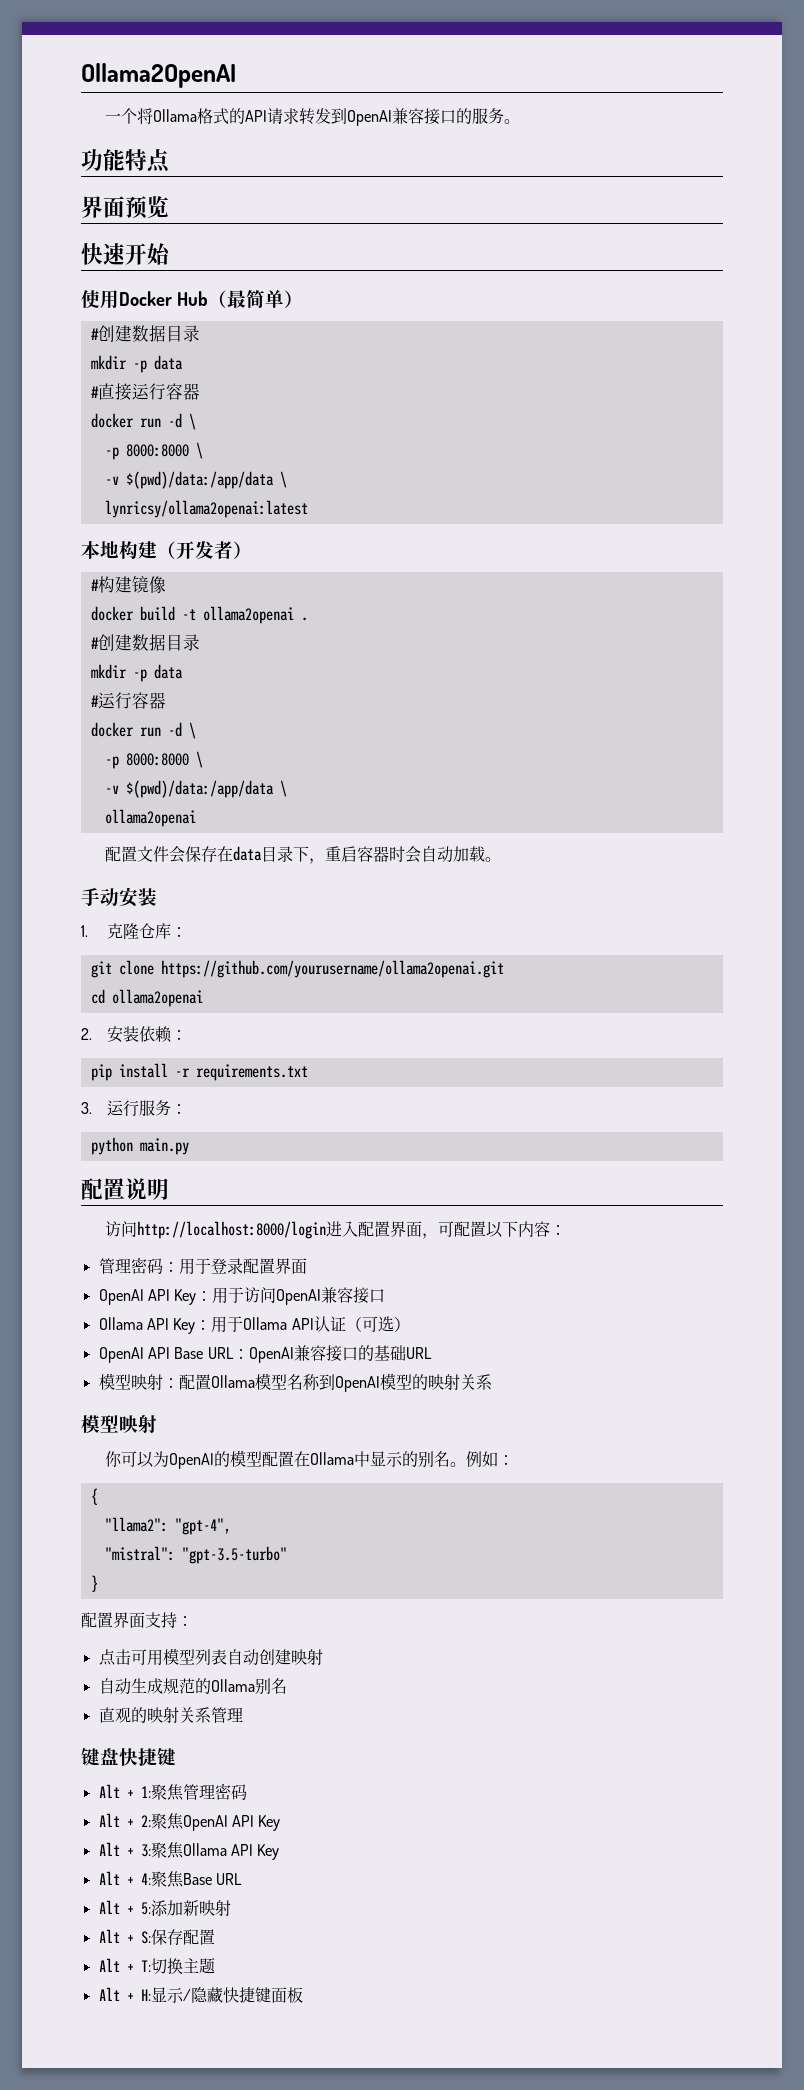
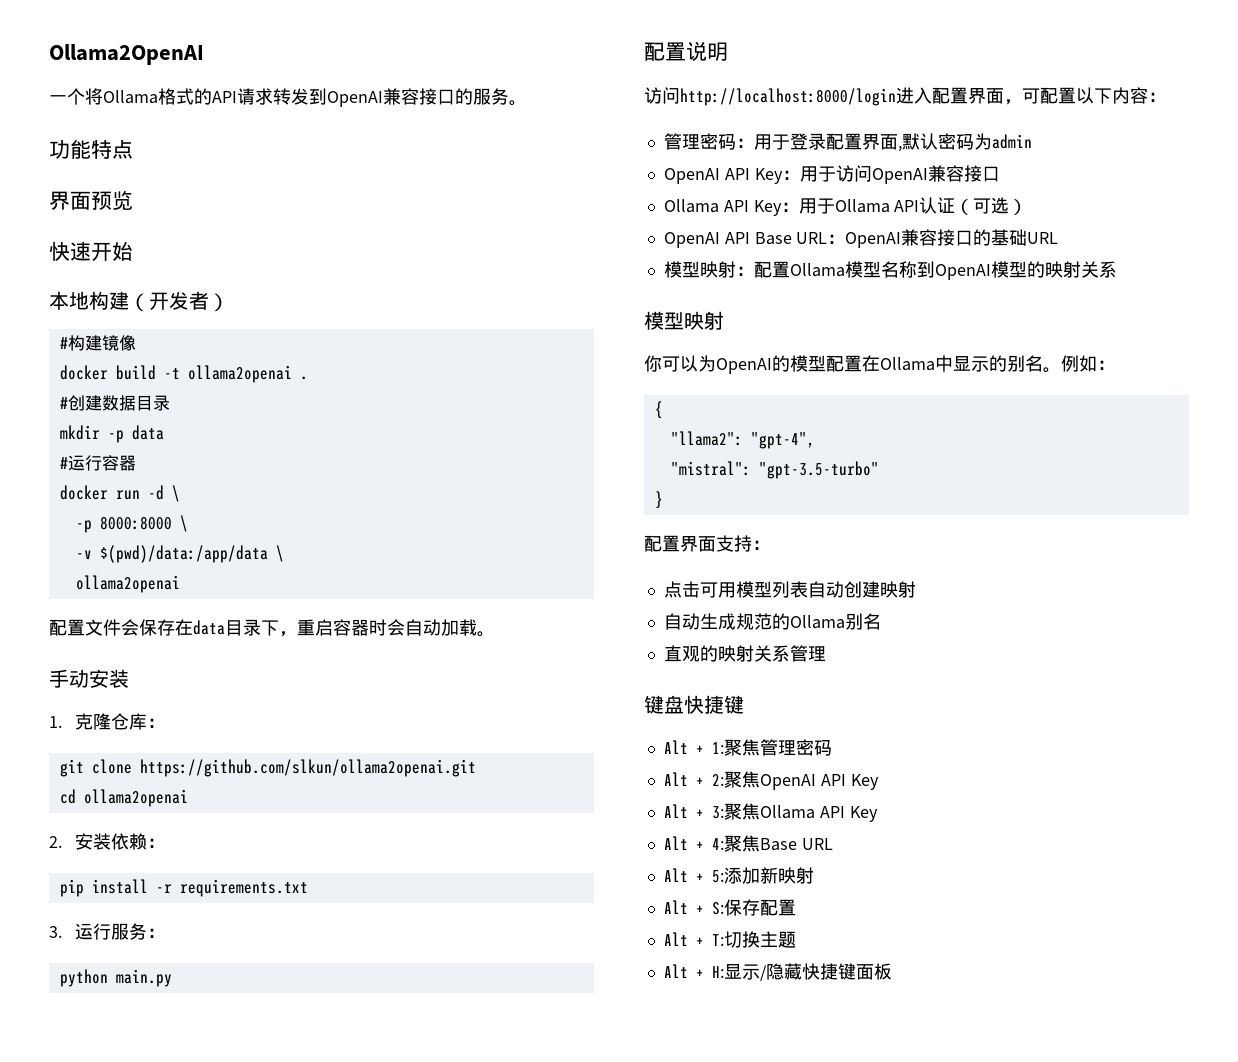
[81,290,303,309] [90,325,200,342] [90,355,183,373] [90,383,200,401] [90,413,196,430] [104,442,203,460] [104,471,287,489] [104,500,308,518] // 使用Docker Hub（最简单） // #创建数据目录 // mkdir -p data // #直接运行容器 // docker run -d \ // -p 8000:8000 \ // -v $(pwd)/data:/app/data \ // lynricsy/ollama2openai:latest -> (133, 251) none
[160,960,504,978] https://github.com/yourusername/ollama2openai.git -> [139,759,476,777] https://github.com/slkun/ollama2openai.git
(307, 1266) none -> [897,133,1032,152] ,默认密码为admin

